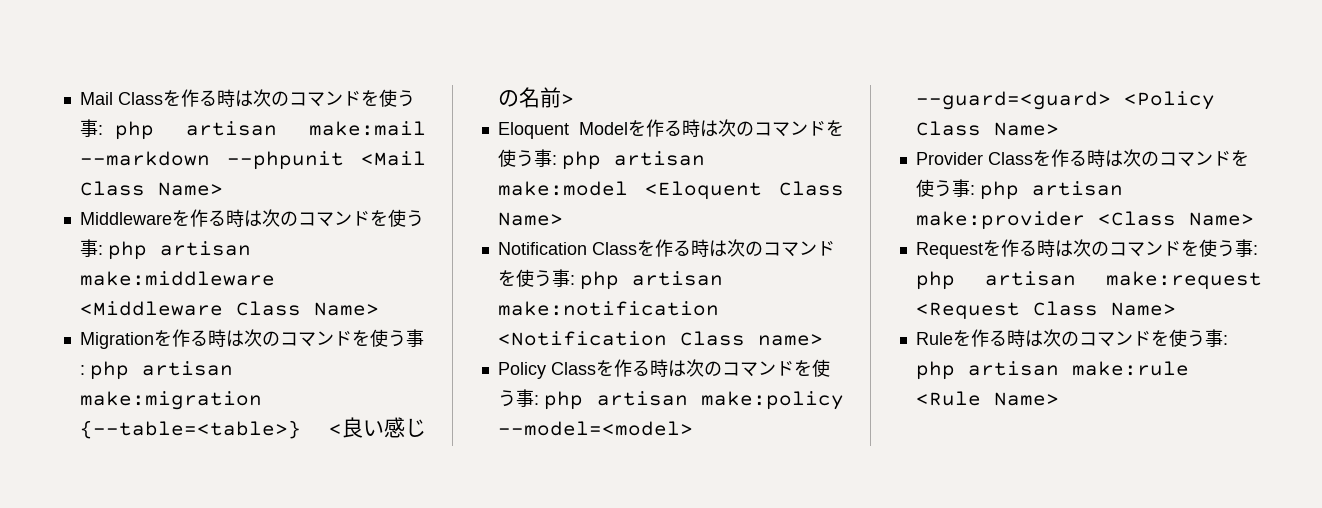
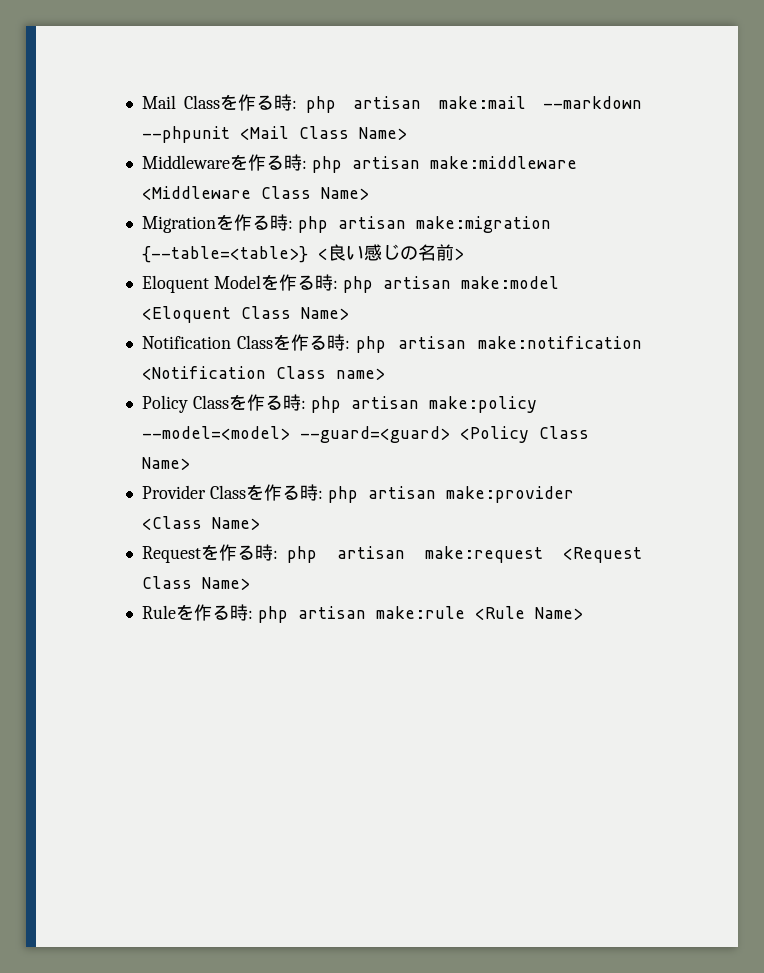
[234,89,415,107] [79,119,98,137] は次のコマンドを使う事 -> (293, 102) none
[243,209,424,227] [79,239,98,257] は次のコマンドを使う事 -> (302, 162) none
[225,329,424,347] は次のコマンドを使う事 -> (288, 222) none
[700,119,844,137] [497,149,552,167] は次のコマンドを使う事 -> (333, 282) none
[708,239,835,257] [497,269,570,287] は次のコマンドを使う事 -> (345, 342) none
[667,359,830,377] [497,389,534,407] は次のコマンドを使う事 -> (301, 402) none
[1104,149,1249,167] [915,179,970,197] は次のコマンドを使う事 -> (318, 492) none
[1054,239,1253,257] は次のコマンドを使う事 -> (273, 552) none
[1024,329,1223,347] は次のコマンドを使う事 -> (248, 612) none

